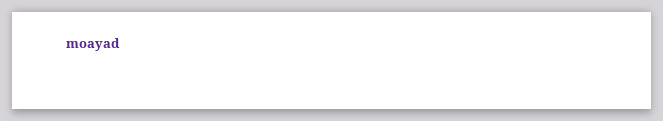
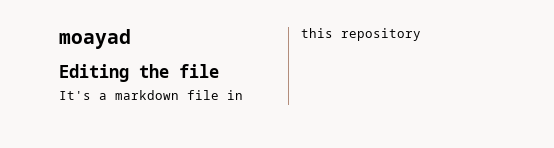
(120, 44) none -> [59,64,219,82] [59,90,243,100] [301,28,421,41] // Editing the file // It's a markdown file in this repository

